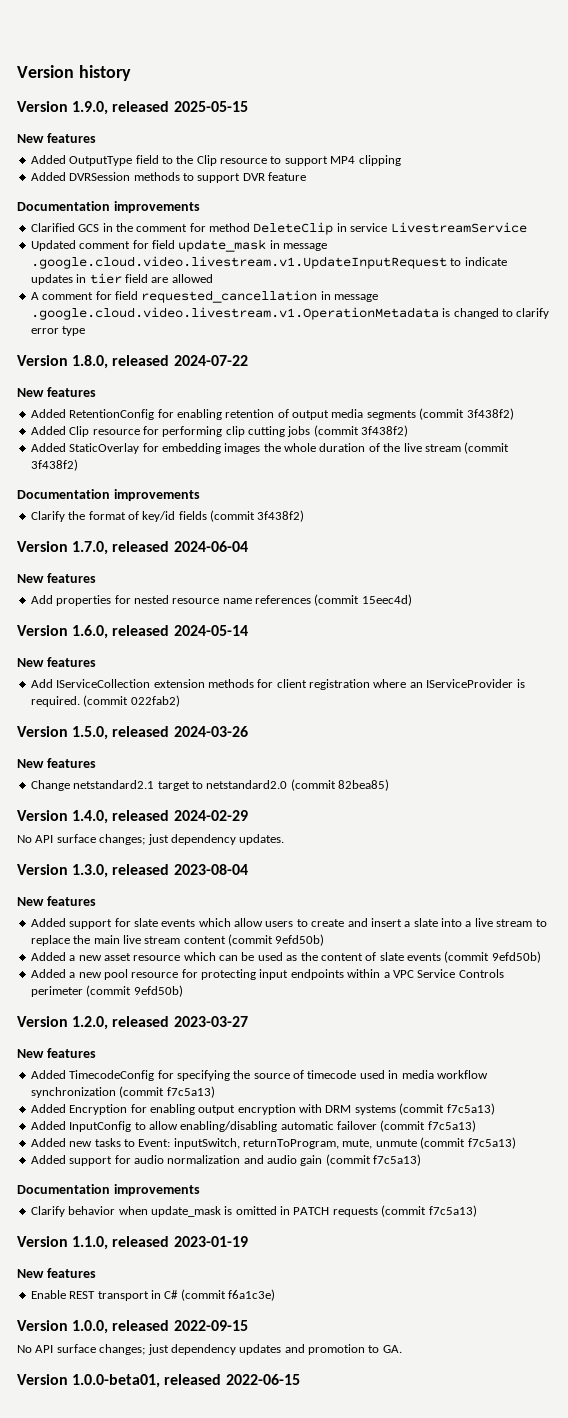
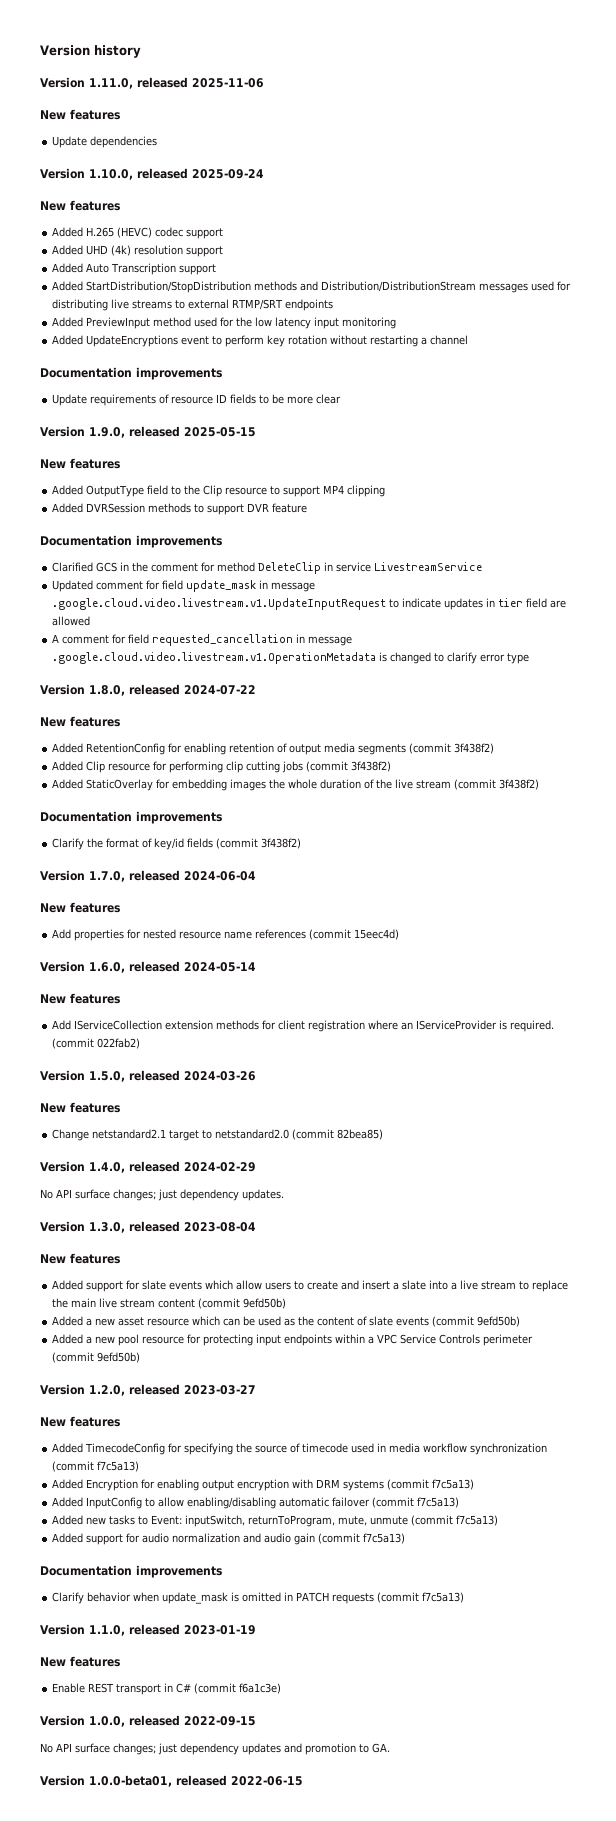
(131, 73) none -> [40,77,264,89] [40,109,120,120] [52,136,158,148] [40,168,264,180] [40,200,120,211] [52,227,224,239] [52,245,224,257] [52,263,217,275] [52,281,572,293] [52,299,334,311] [52,317,397,329] [52,335,469,347] [40,367,222,380] [52,394,342,406] // Version 1.11.0, released 2025-11-06 // New features // Update dependencies // Version 1.10.0, released 2025-09-24 // New features // Added H.265 (HEVC) codec support // Added UHD (4k) resolution support // Added Auto Transcription support // Added StartDistribution/StopDistribution methods and Distribution/DistributionStream messages used for distributing live streams to external RTMP/SRT endpoints // Added PreviewInput method used for the low latency input monitoring // Added UpdateEncryptions event to perform key rotation without restarting a channel // Documentation improvements // Update requirements of resource ID fields to be more clear

